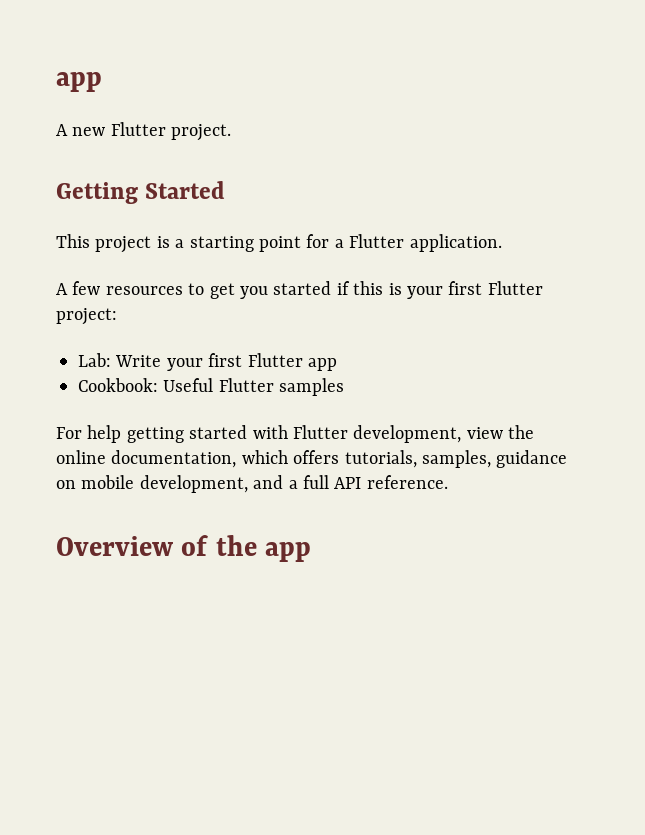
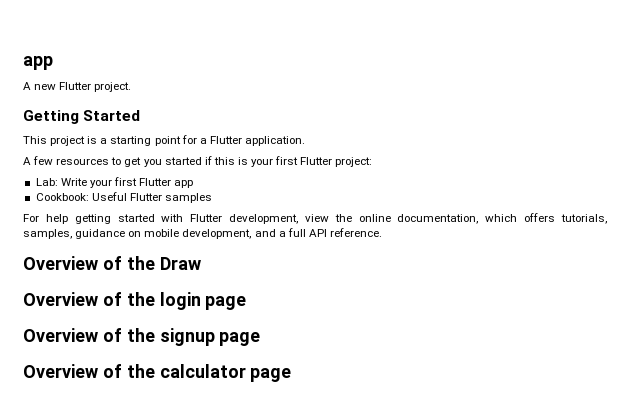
[265,542,312,562] app -> [159,257,201,270] [23,292,247,310] [23,328,261,346] [23,364,292,382] Draw // Overview of the login page // Overview of the signup page // Overview of the calculator page

